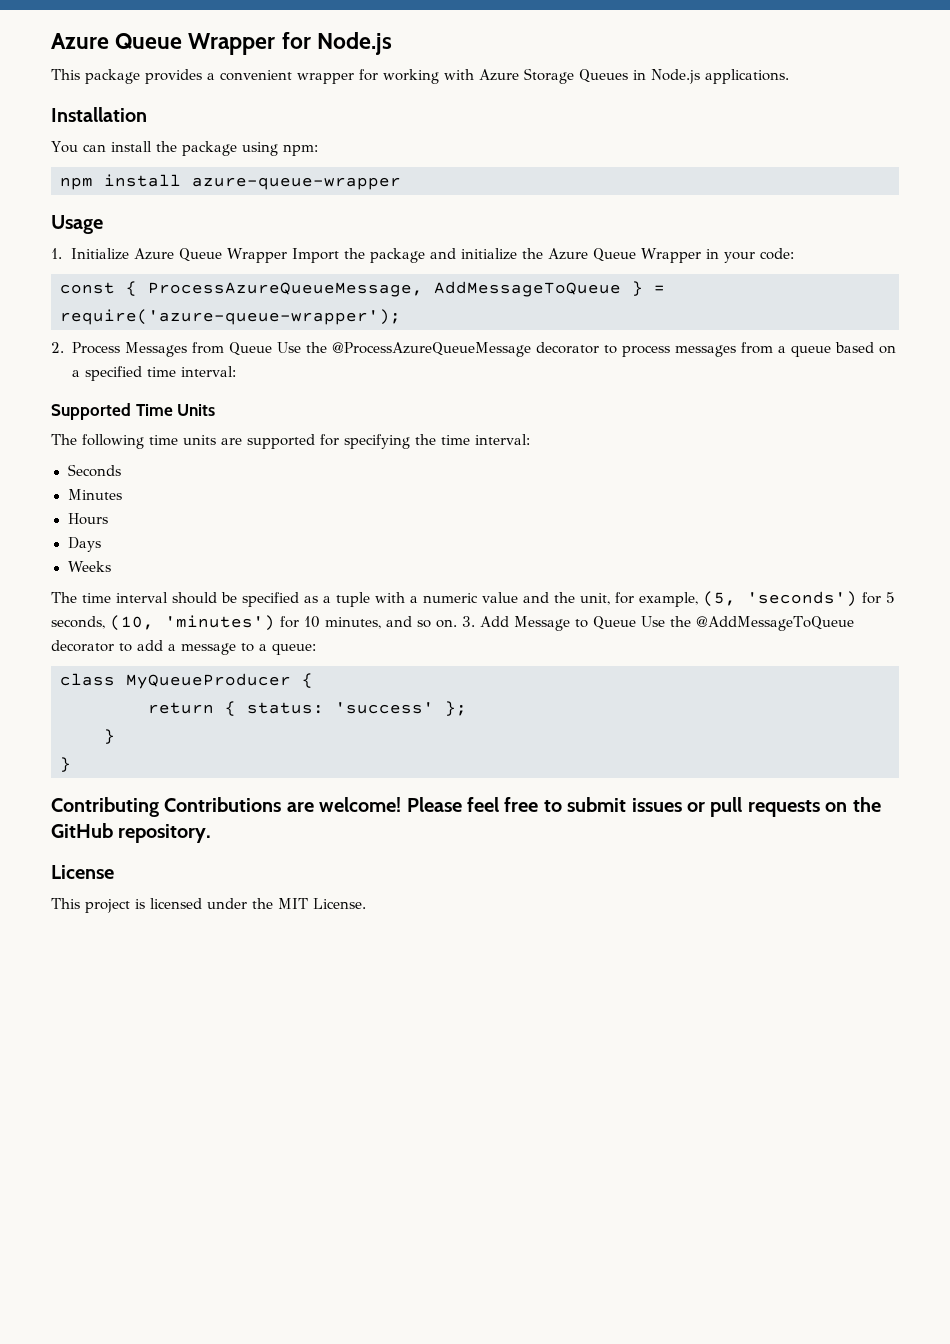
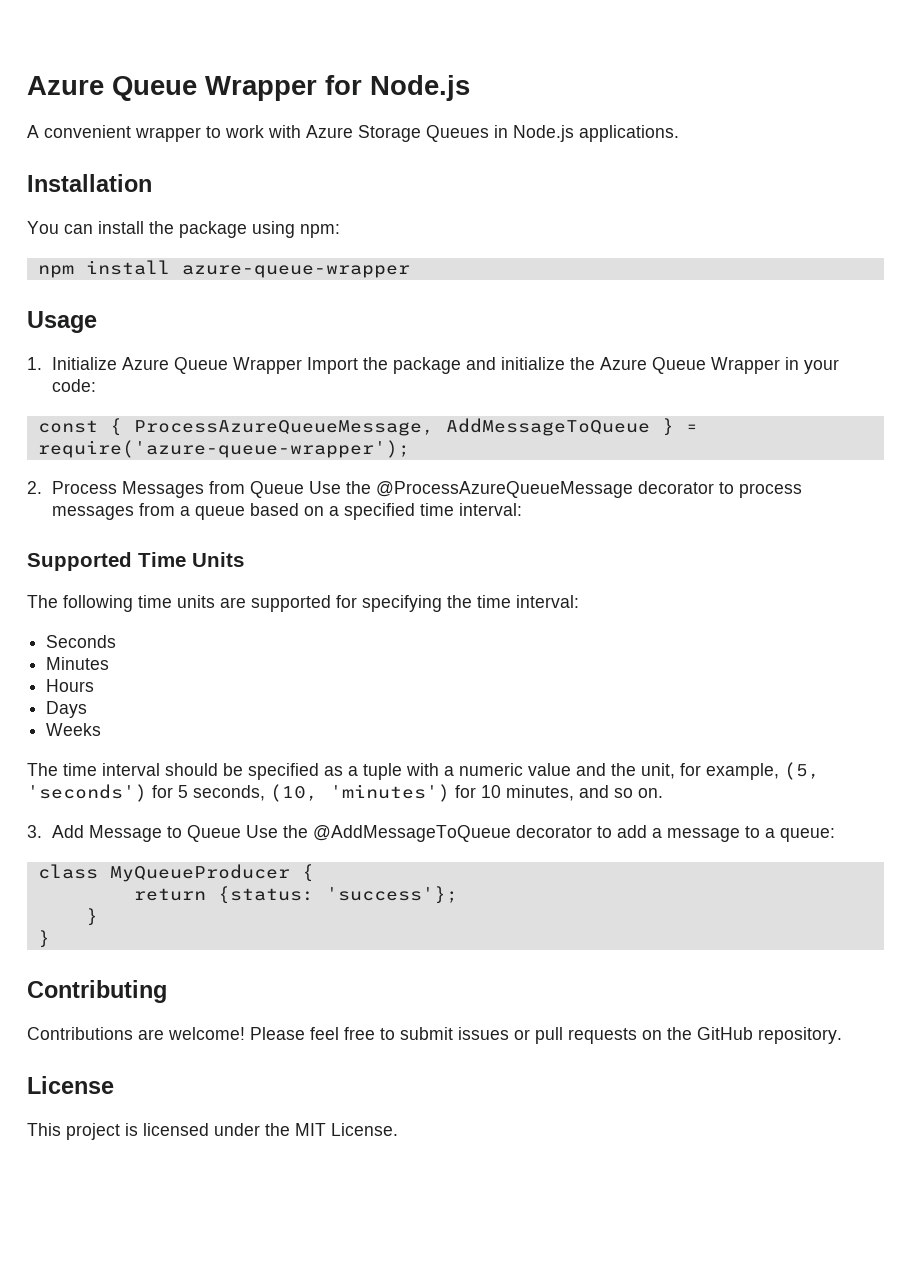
[51,69,439,84] This package provides a convenient wrapper for working -> [27,125,264,142] A convenient wrapper to work
(457, 623) none -> (663, 793) //
[225,701,467,716] { status: 'success' }; -> [217,886,458,904] {status: 'success'};
(159, 807) none -> (167, 991) //

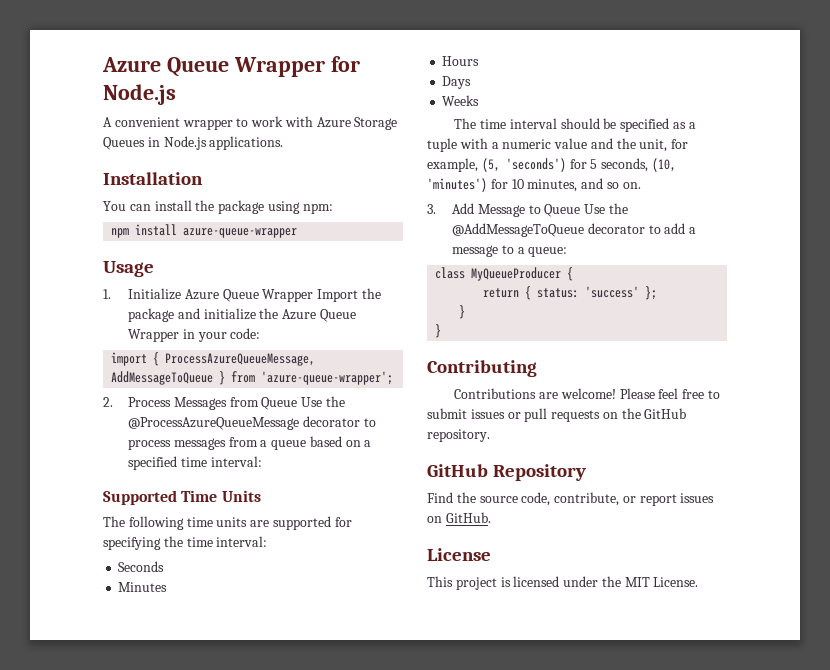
[37,420,98,433] const -> [111,352,148,366] import
[685,424,698,432] [37,440,410,458] = require('azure-queue-wrapper'); -> [231,371,394,385] from 'azure-queue-wrapper';
[217,886,458,904] {status: 'success'}; -> [525,286,658,300] { status: 'success' };
(842, 1035) none -> [427,464,587,481] [427,492,715,506] [427,512,491,523] // GitHub Repository // Find the source code, contribute, or report issues on GitHub.

